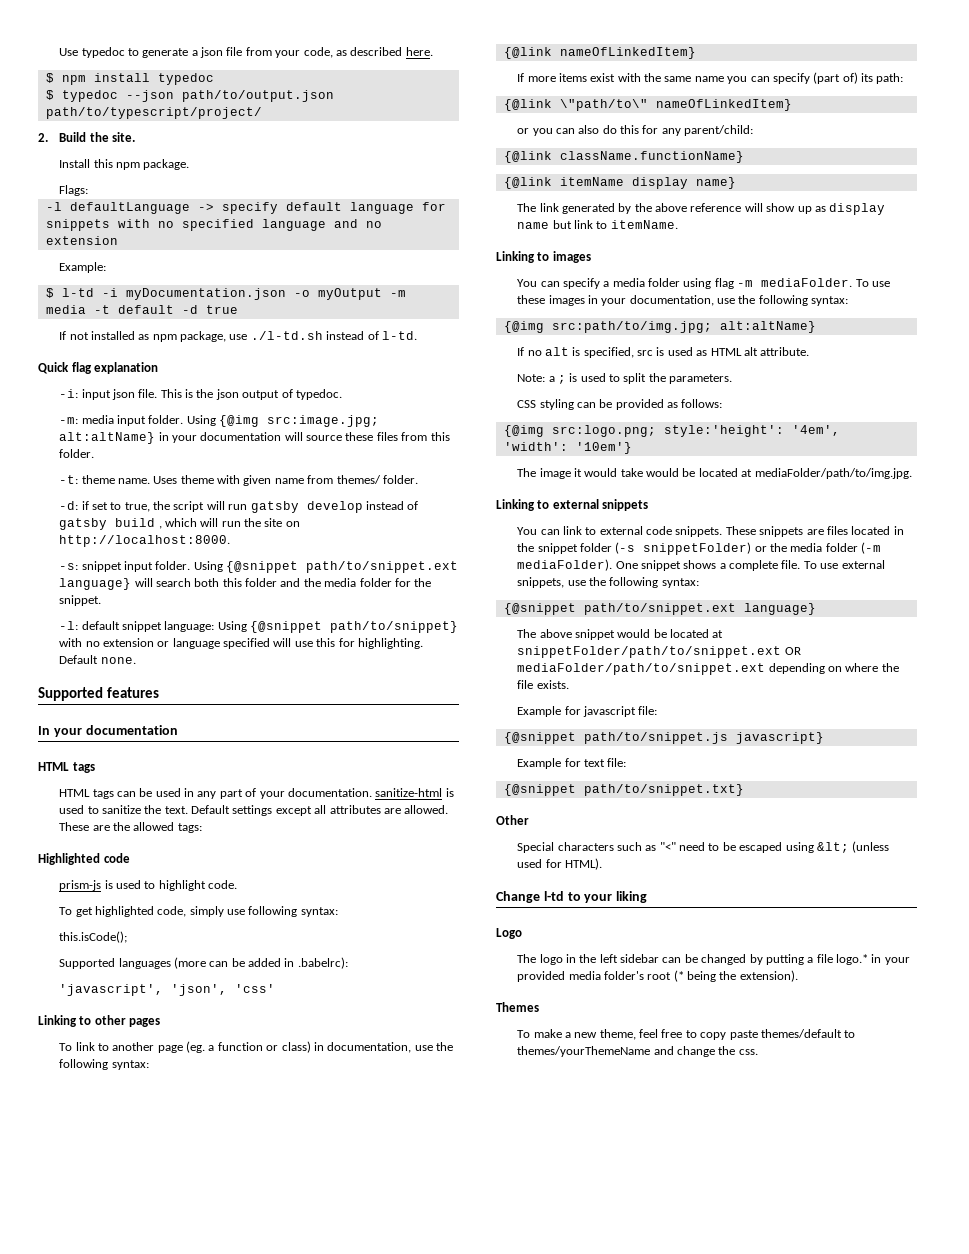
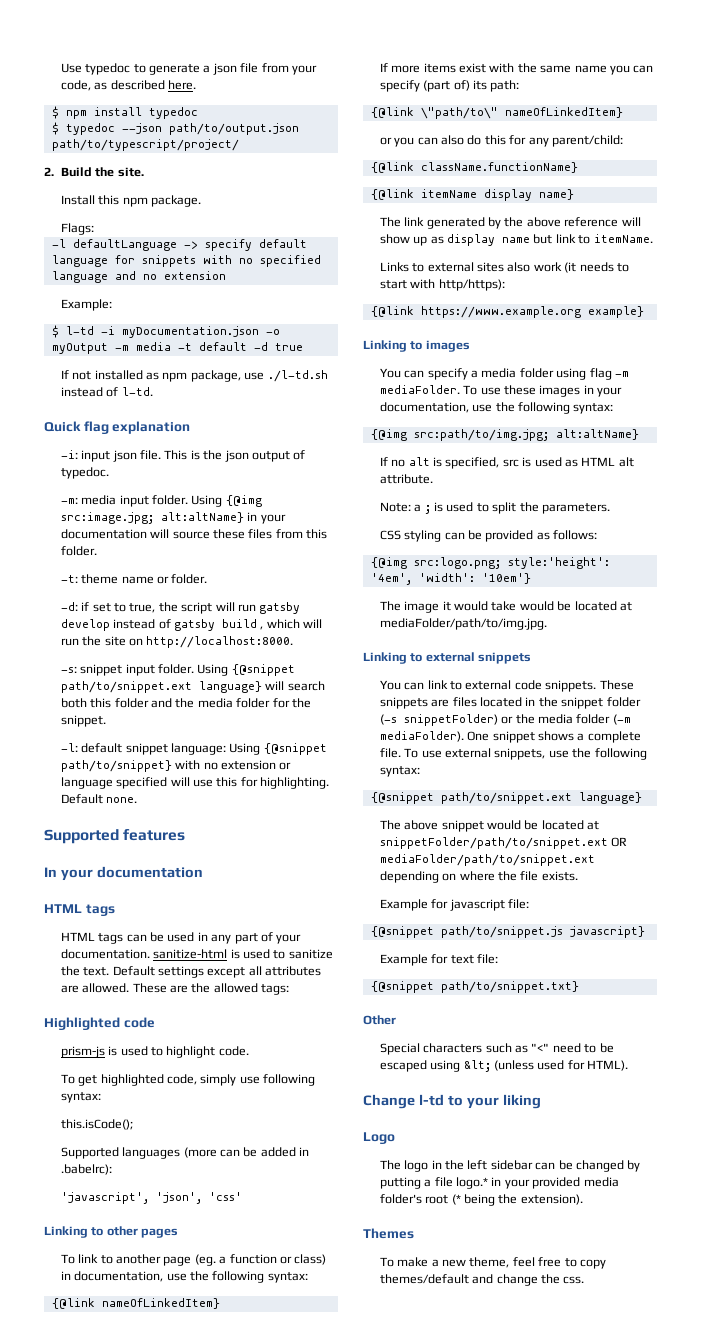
[117,475,381,486] name. Uses theme with given name from themes/ -> [121,576,170,584] name or
(678, 224) none -> [379,262,629,273] [379,279,505,291] [370,306,644,318] // Links to external sites also work (it needs to start with http/https): // {@link https://www.example.org example}
[729,1029,856,1040] [517,1046,651,1057] paste themes/default to themes/yourThemeName -> [379,1274,469,1284] themes/default

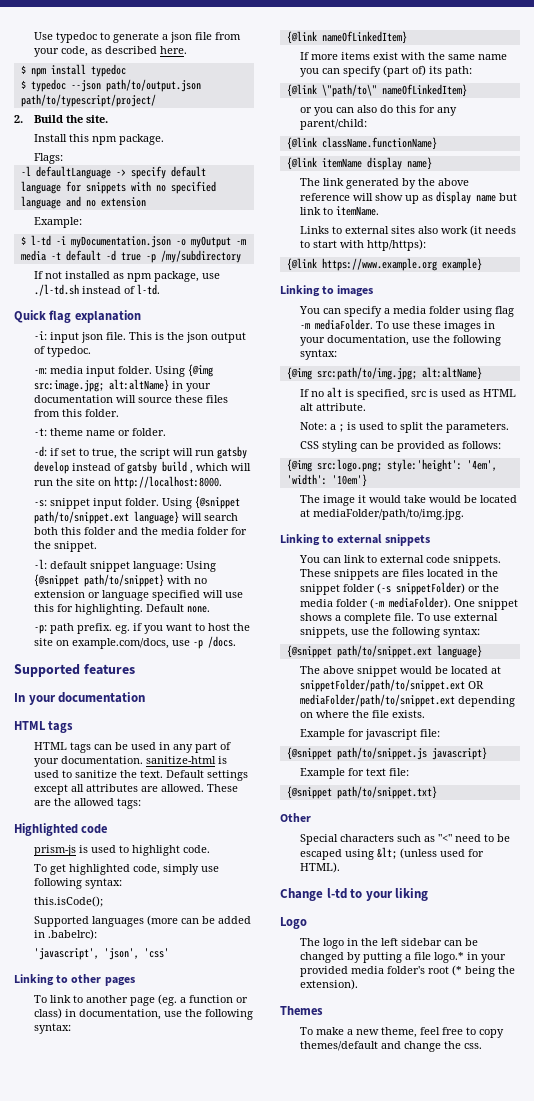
(303, 347) none -> [145,250,241,263] -p /my/subdirectory
(138, 800) none -> [33,623,250,634] [33,636,236,649] // -p: path prefix. eg. if you want to host the site on example.com/docs, use -p /docs.

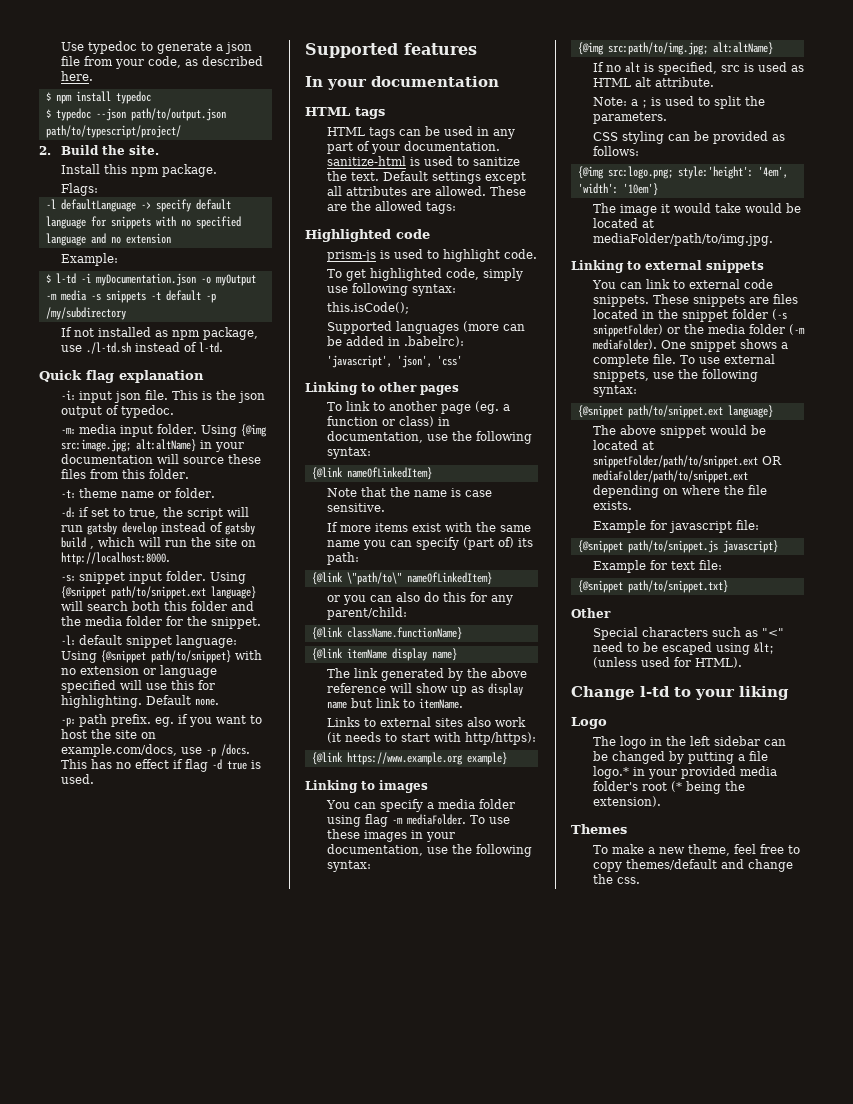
[50,250,141,261] -t default -d true -> [90,290,201,303] -s snippets -t default
(236, 642) none -> [60,759,261,772] [60,774,94,784] This has no effect if flag -d true is used.
(407, 37) none -> [326,487,492,497] [326,503,385,512] // Note that the name is case sensitive.

